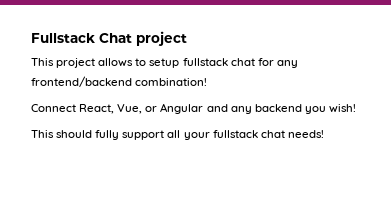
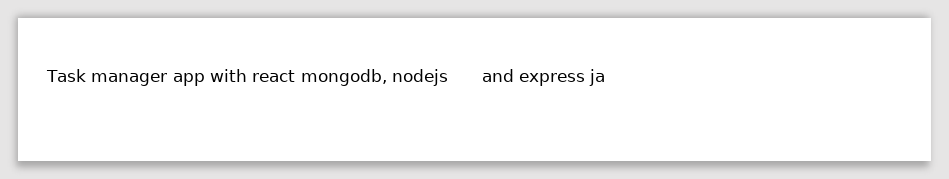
[31,31,187,46] [31,58,298,68] [31,76,208,87] [31,103,356,114] [31,130,324,140] Fullstack Chat project // This project allows to setup fullstack chat for any frontend/backend combination! // Connect React, Vue, or Angular and any backend you wish! // This should fully support all your fullstack chat needs! -> [46,69,605,86] Task manager app with react mongodb, nodejs and express ja

